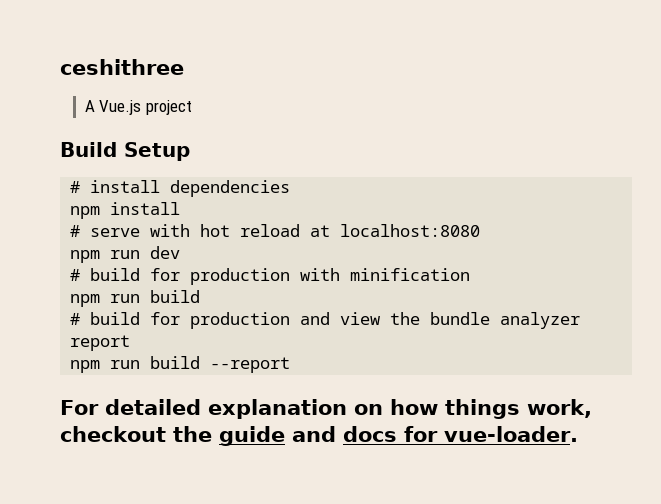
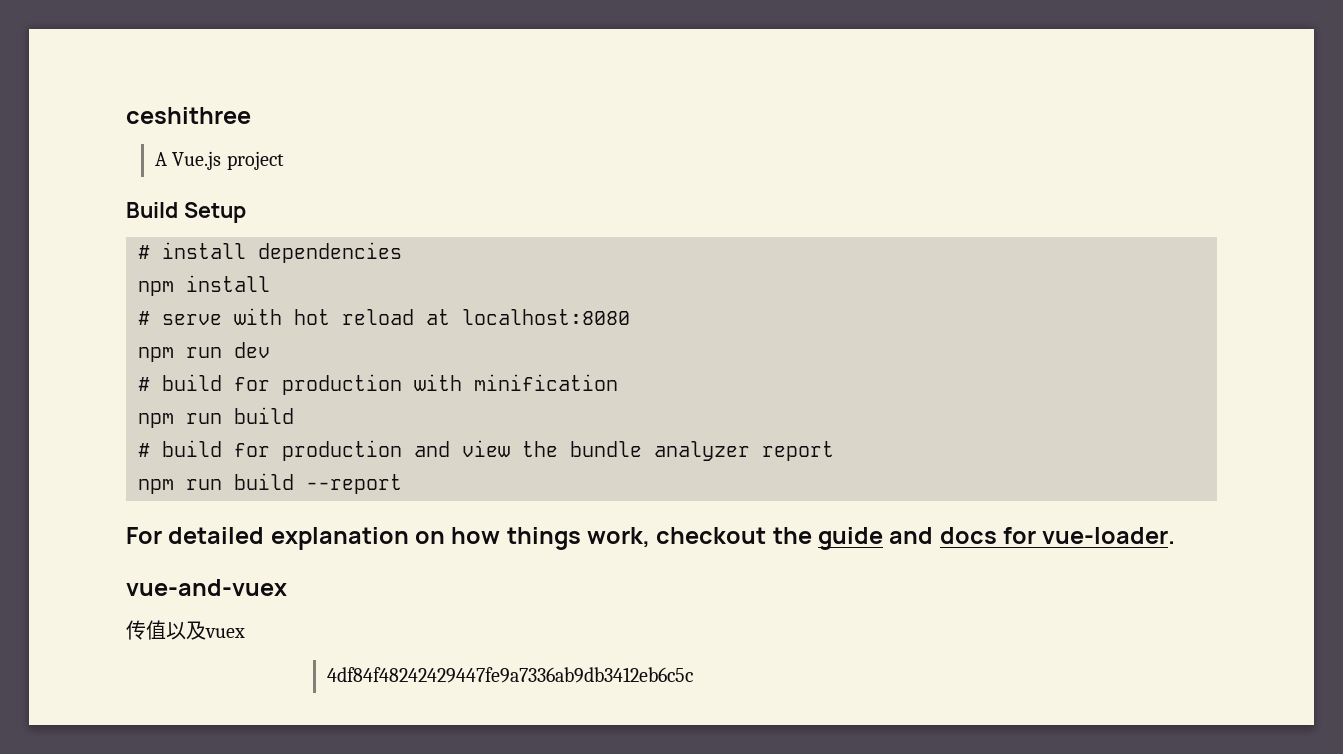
(578, 434) none -> [126,579,287,596] [126,620,245,640] [327,667,694,683] // vue-and-vuex // 传值以及vuex // 4df84f48242429447fe9a7336ab9db3412eb6c5c

